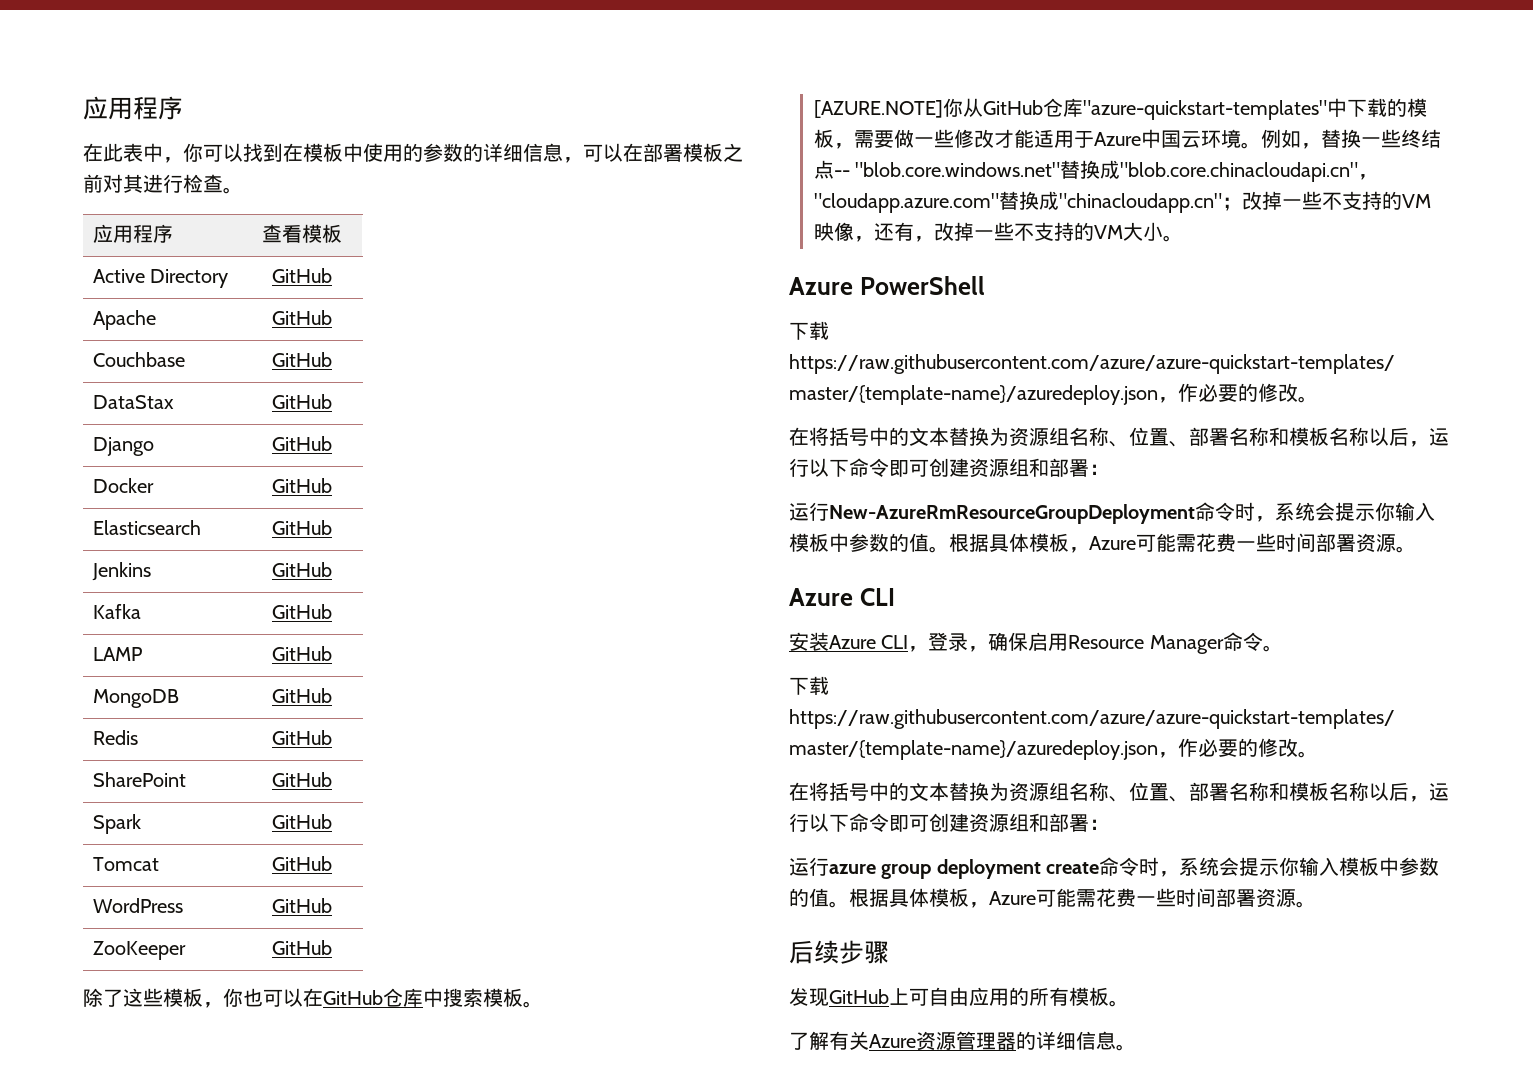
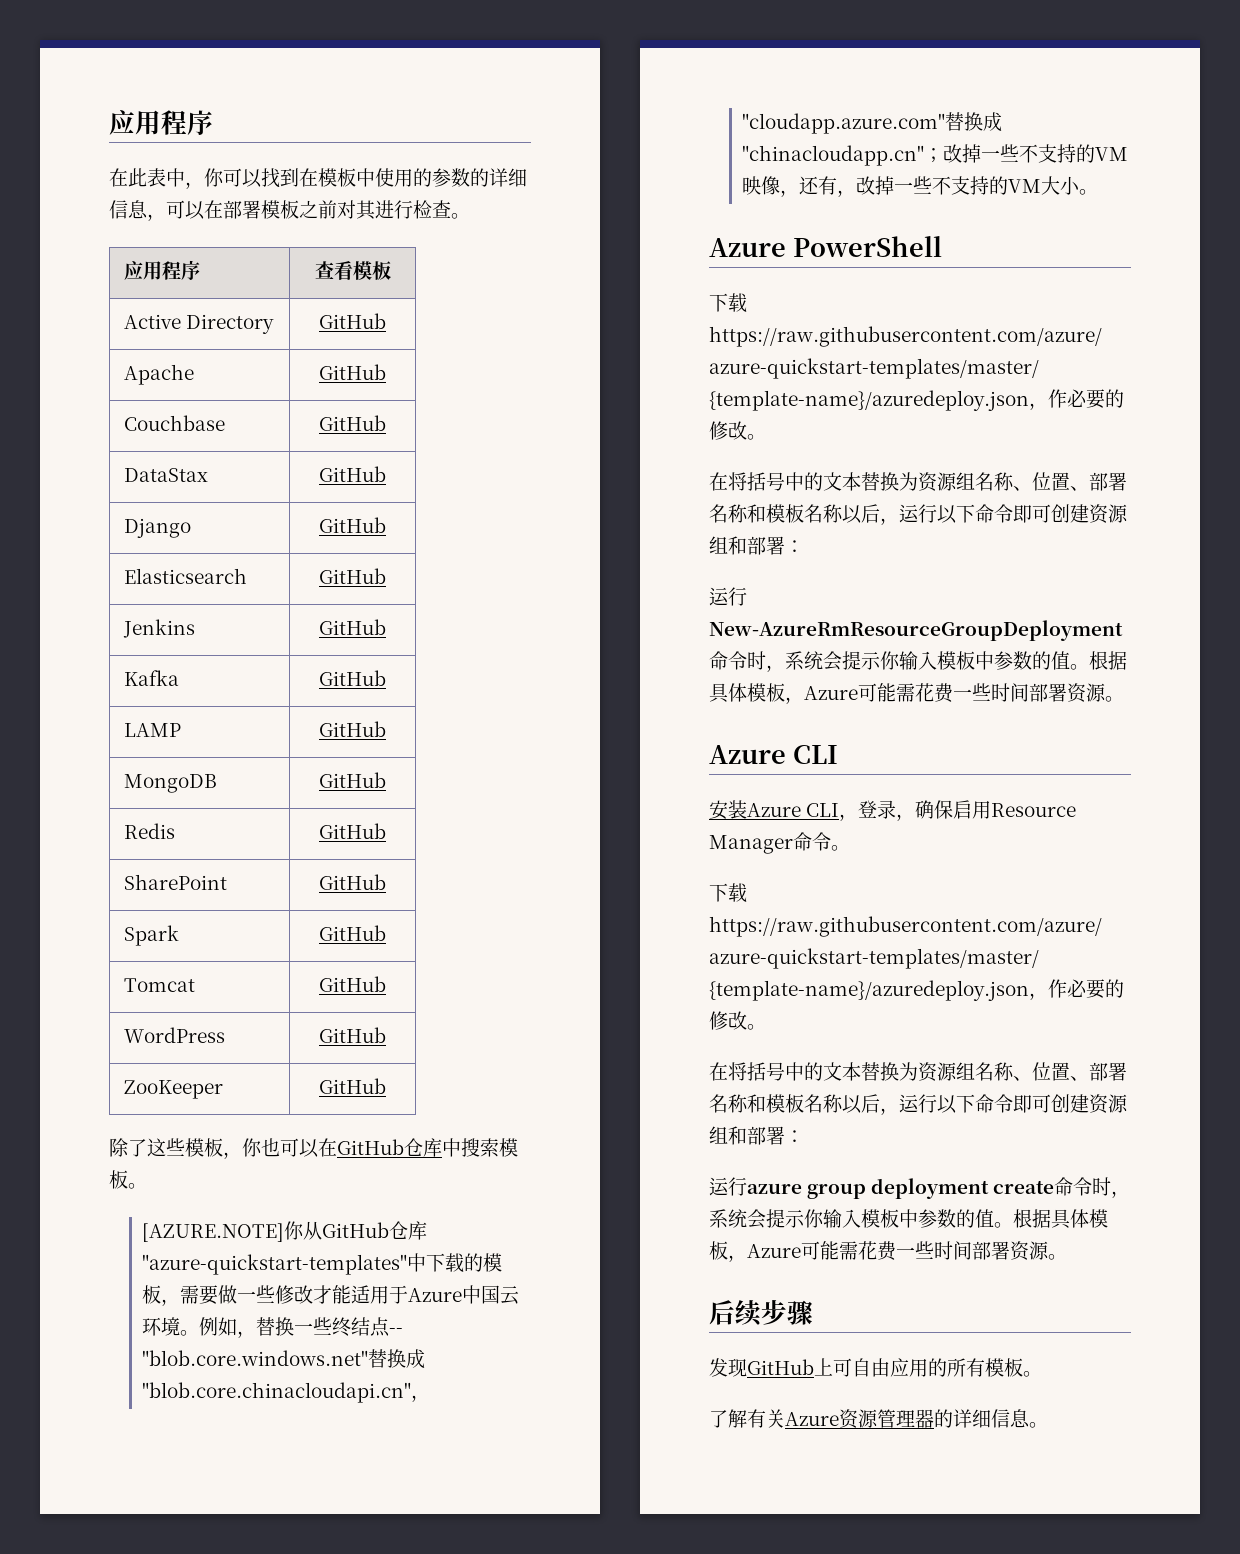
[92,478,154,493] [271,478,332,493] // Docker | GitHub -> (386, 525) none

